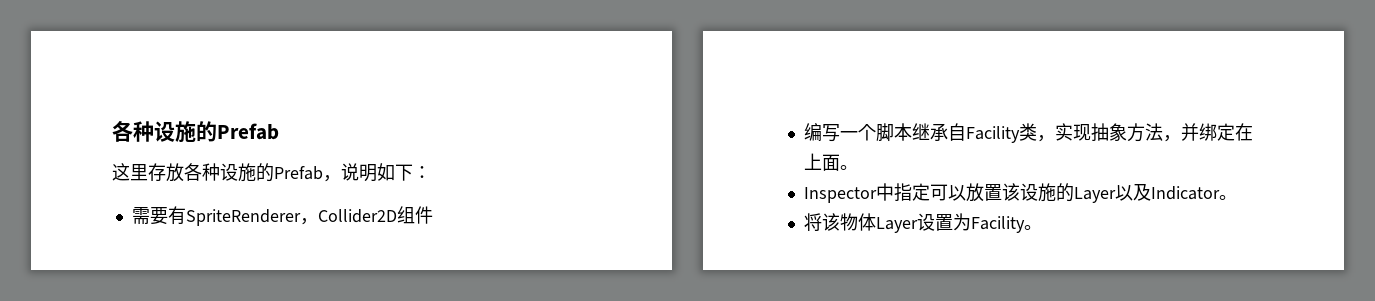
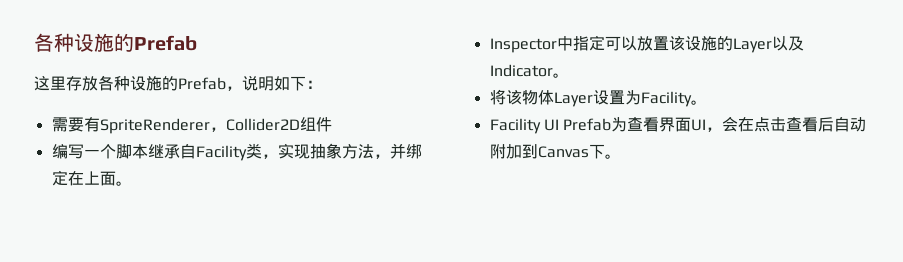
(1042, 227) none -> [489,116,867,134] [489,144,621,159] // Facility UI Prefab为查看界面UI，会在点击查看后自动附加到Canvas下。

